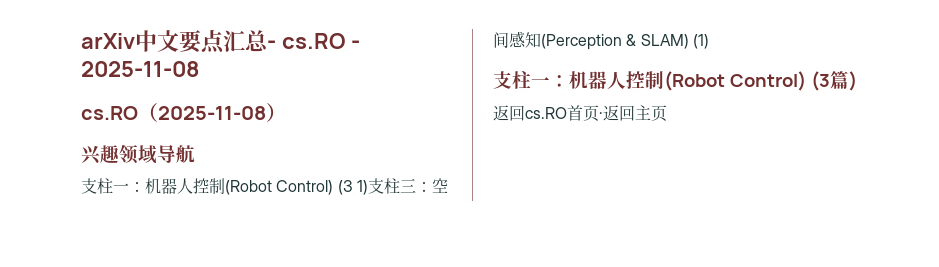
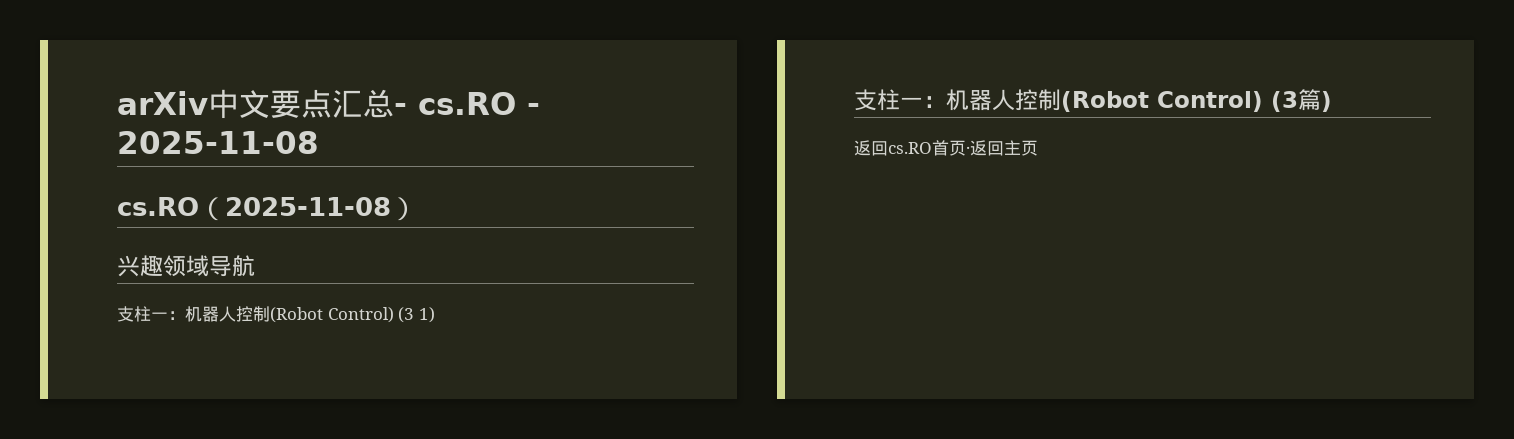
[367,178,448,194] [493,31,709,50] 支柱三：空间感知(Perception & SLAM) (1) -> (435, 315) none

